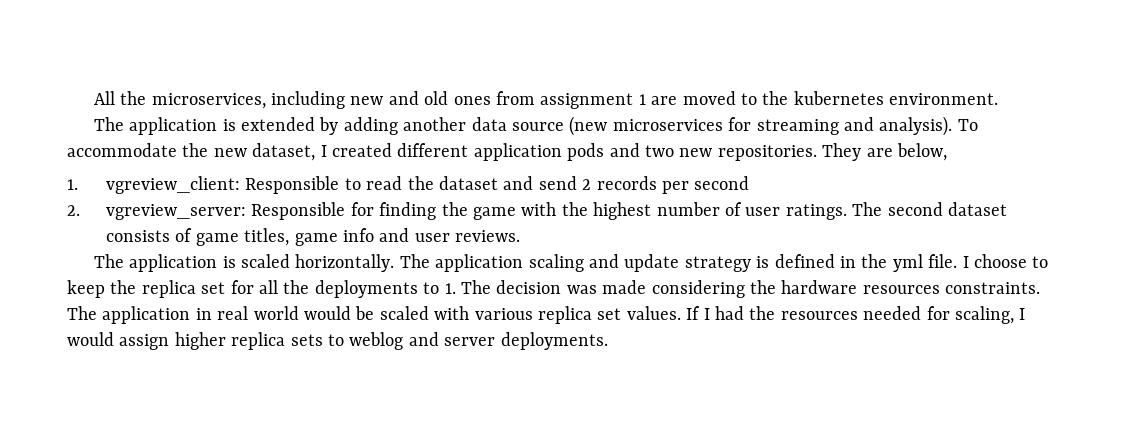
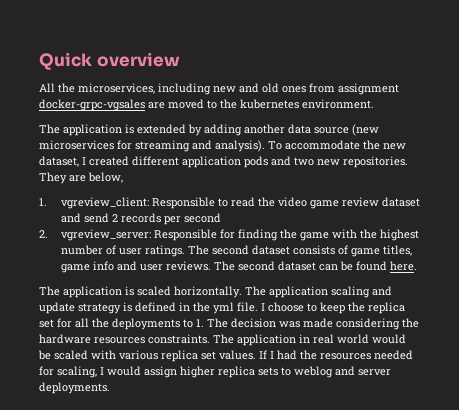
(93, 98) none -> [39,52,180,70] Quick overview //
[638,94,646,105] 1 -> [39,99,145,111] docker-grpc-vgsales
(434, 183) none -> [277,197,379,209] video game review
(521, 236) none -> [213,261,417,271] The second dataset can be found here.

